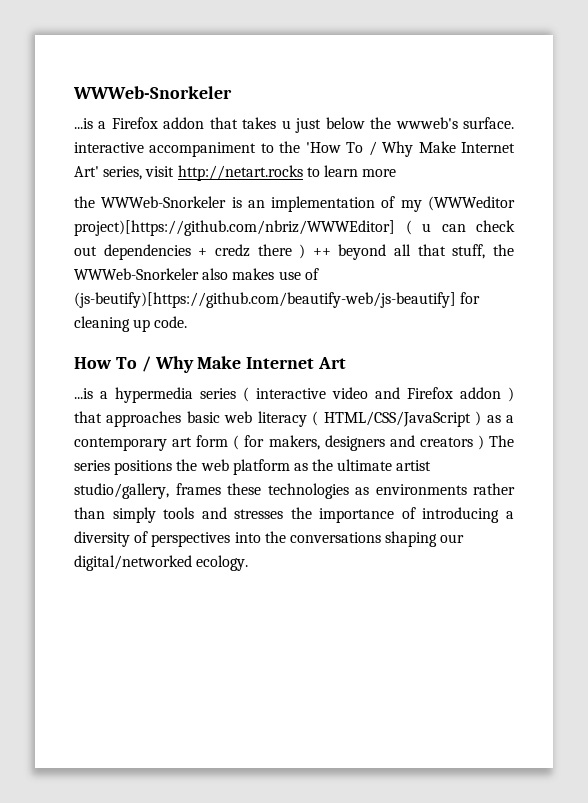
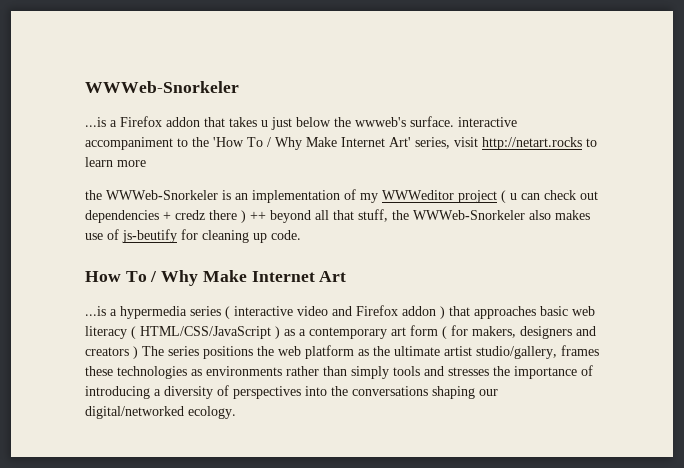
[427,196,515,211] [74,220,395,236] (WWWeditor project)[https://github.com/nbriz/WWWEditor] -> [382,190,497,203] WWWeditor project
[74,292,456,308] (js-beutify)[https://github.com/beautify-web/js-beautify] -> [122,229,177,243] js-beutify

